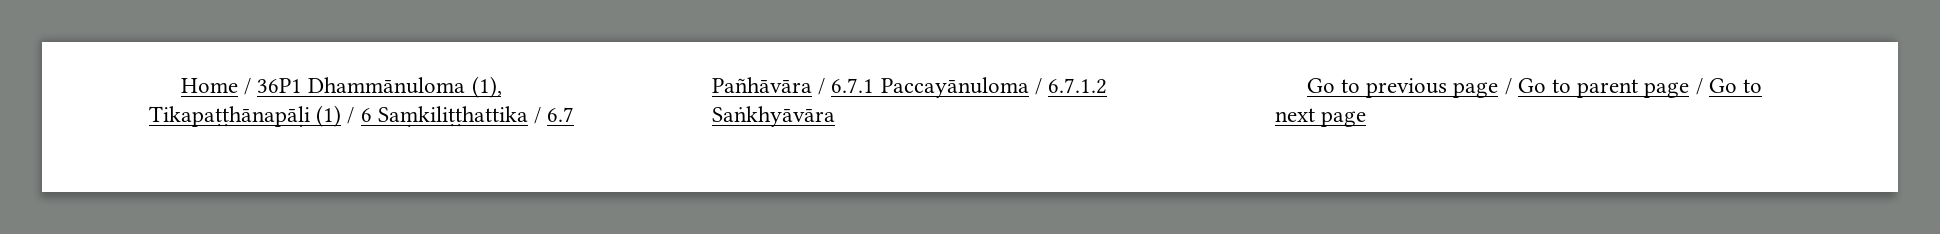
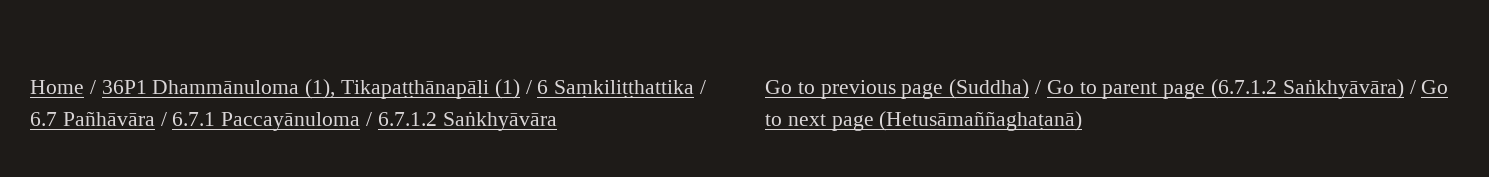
(1499, 90) none -> [949,79,1030,99] (Suddha)
(1690, 90) none -> [1211,79,1404,99] (6.7.1.2 Saṅkhyāvāra)
(1367, 119) none -> [879,111,1083,131] (Hetusāmaññaghaṭanā)

